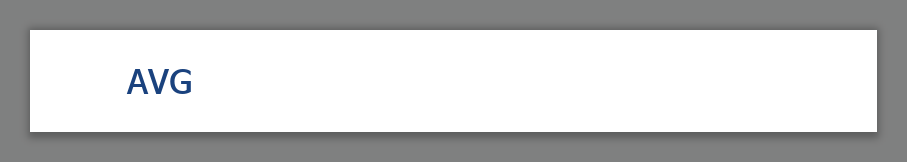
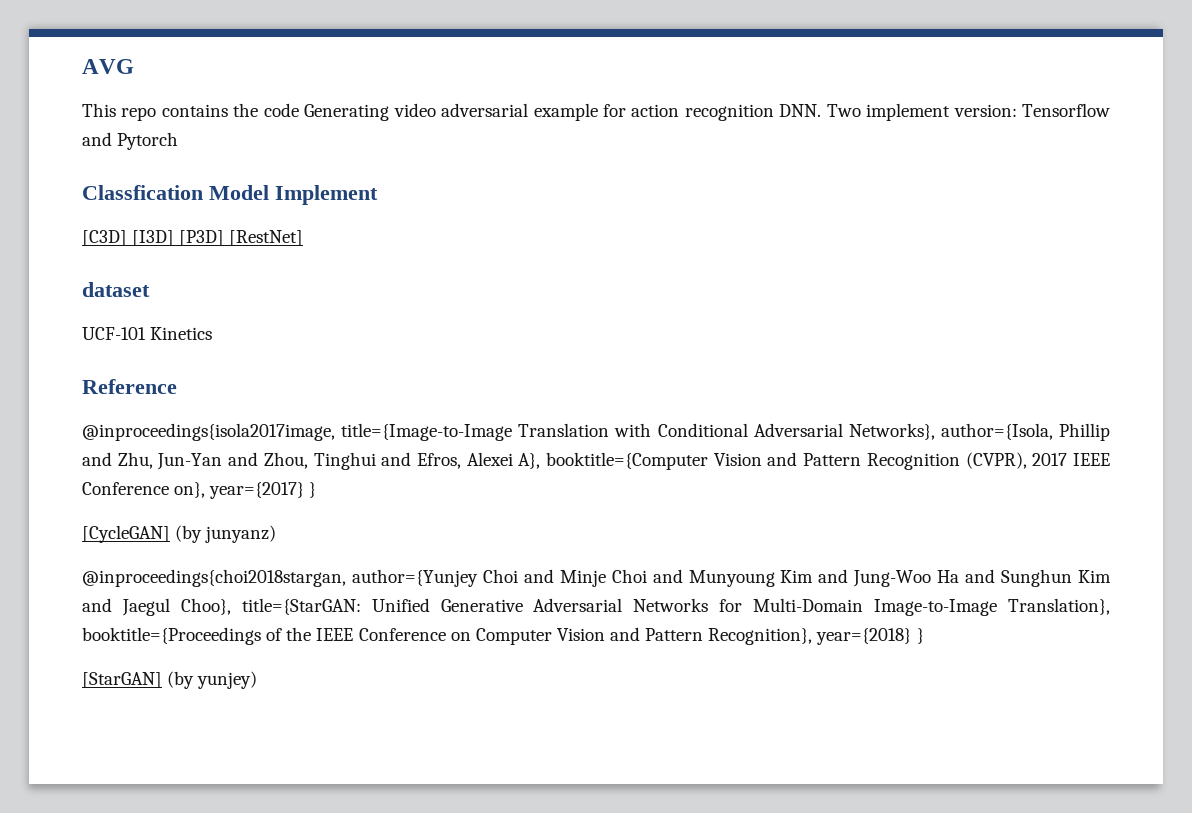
(192, 81) none -> [82,103,1110,121] [82,132,179,150] [82,185,378,205] [82,230,304,246] [82,282,150,297] [82,327,213,340] [82,379,177,394] [82,423,1110,441] [82,452,1111,470] [82,482,317,499] [82,525,277,543] [82,569,1112,587] [82,598,1110,616] [82,627,924,645] [82,671,258,689] // This repo contains the code Generating video adversarial example for action recognition DNN. Two implement version: Tensorflow and Pytorch // Classfication Model Implement // [C3D] [I3D] [P3D] [RestNet] // dataset // UCF-101 Kinetics // Reference // @inproceedings{isola2017image, title={Image-to-Image Translation with Conditional Adversarial Networks}, author={Isola, Phillip and Zhu, Jun-Yan and Zhou, Tinghui and Efros, Alexei A}, booktitle={Computer Vision and Pattern Recognition (CVPR), 2017 IEEE Conference on}, year={2017} } // [CycleGAN] (by junyanz) // @inproceedings{choi2018stargan, author={Yunjey Choi and Minje Choi and Munyoung Kim and Jung-Woo Ha and Sunghun Kim and Jaegul Choo}, title={StarGAN: Unified Generative Adversarial Networks for Multi-Domain Image-to-Image Translation}, booktitle={Proceedings of the IEEE Conference on Computer Vision and Pattern Recognition}, year={2018} } // [StarGAN] (by yunjey)

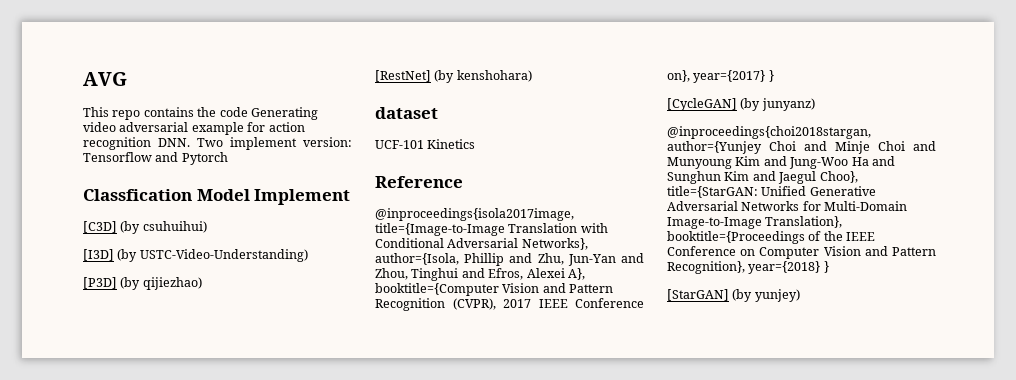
[132,230,225,246] [I3D] [P3D] -> [120,221,207,234] [83,249,308,262] [83,277,202,290] (by csuhuihui) // [I3D] (by USTC-Video-Understanding) // [P3D] (by qijiezhao) //
(304, 238) none -> [434,70,532,83] (by kenshohara)

